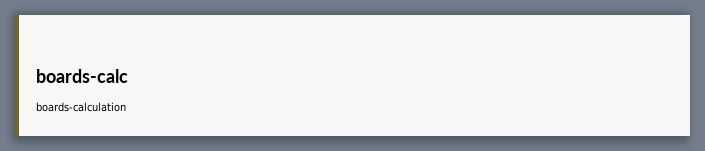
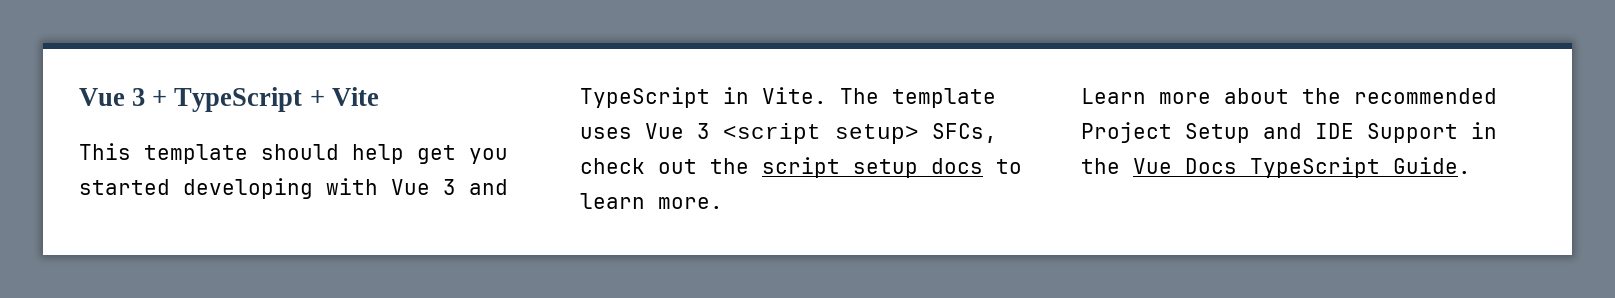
[36,69,128,83] [36,102,126,112] boards-calc // boards-calculation -> [79,87,379,112] [79,143,508,164] [79,178,508,199] [580,87,996,108] [580,123,997,144] [580,157,1022,178] [580,193,723,209] [1081,88,1497,104] [1081,122,1497,143] [1081,157,1471,178] Vue 3 + TypeScript + Vite // This template should help get you started developing with Vue 3 and TypeScript in Vite. The template uses Vue 3 <script setup> SFCs, check out the script setup docs to learn more. // Learn more about the recommended Project Setup and IDE Support in the Vue Docs TypeScript Guide.

